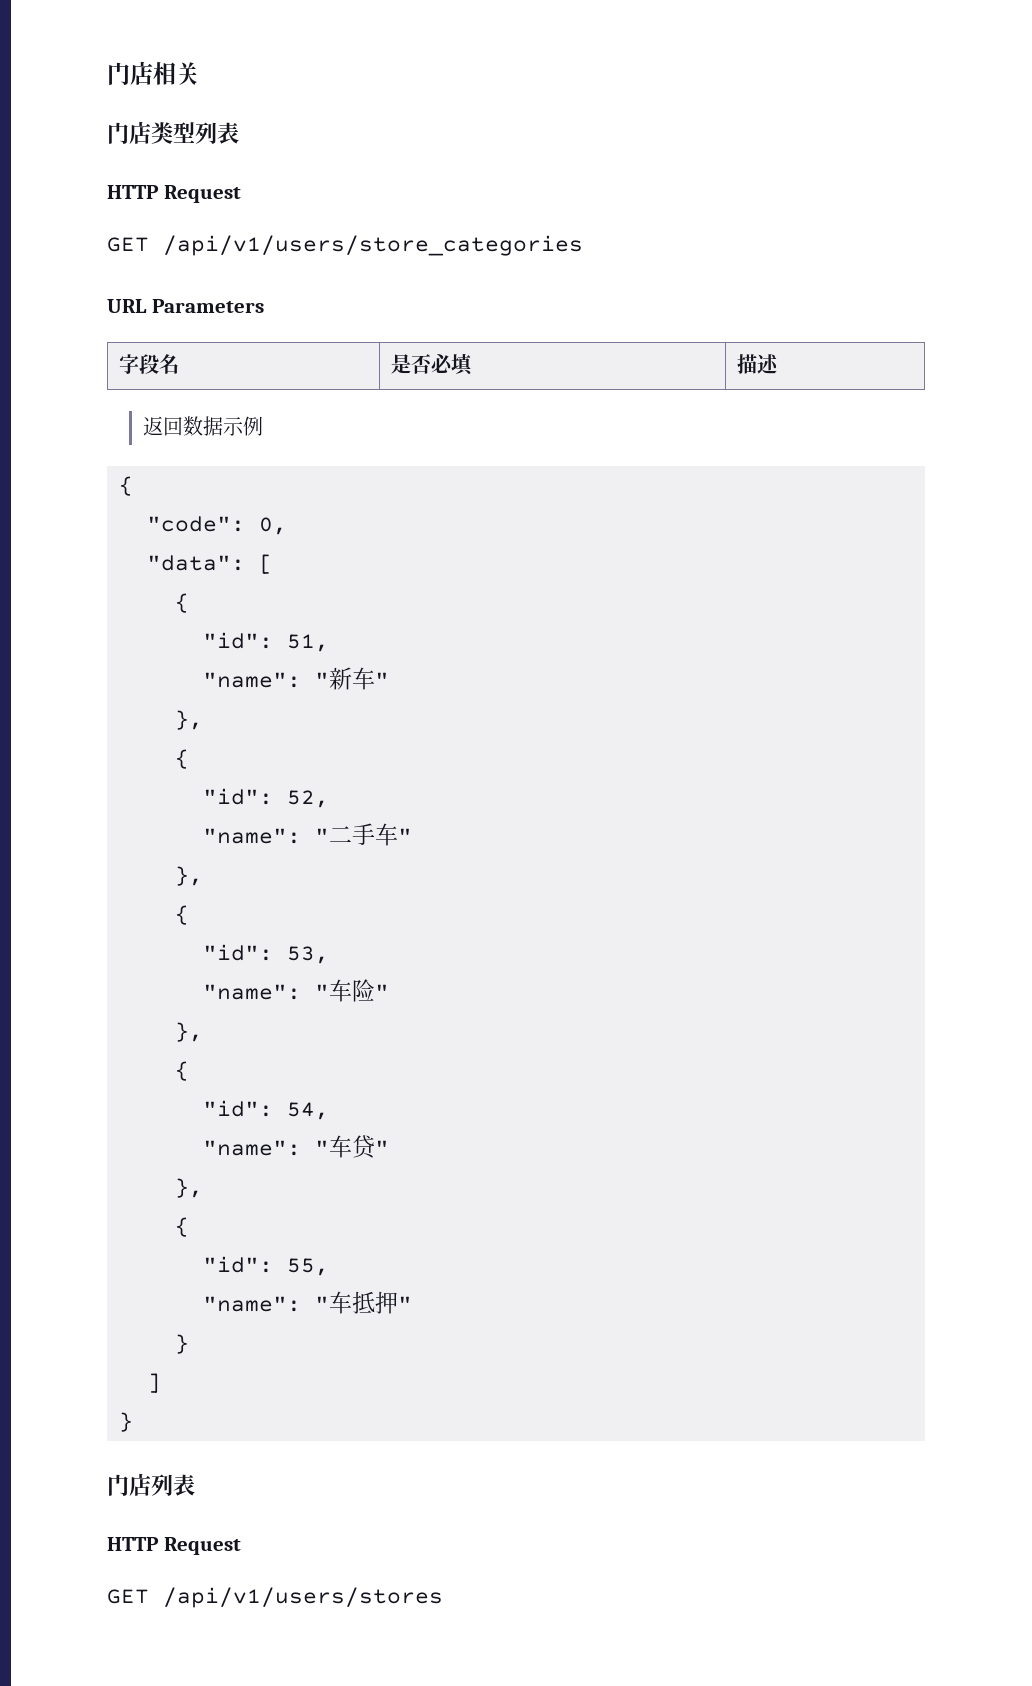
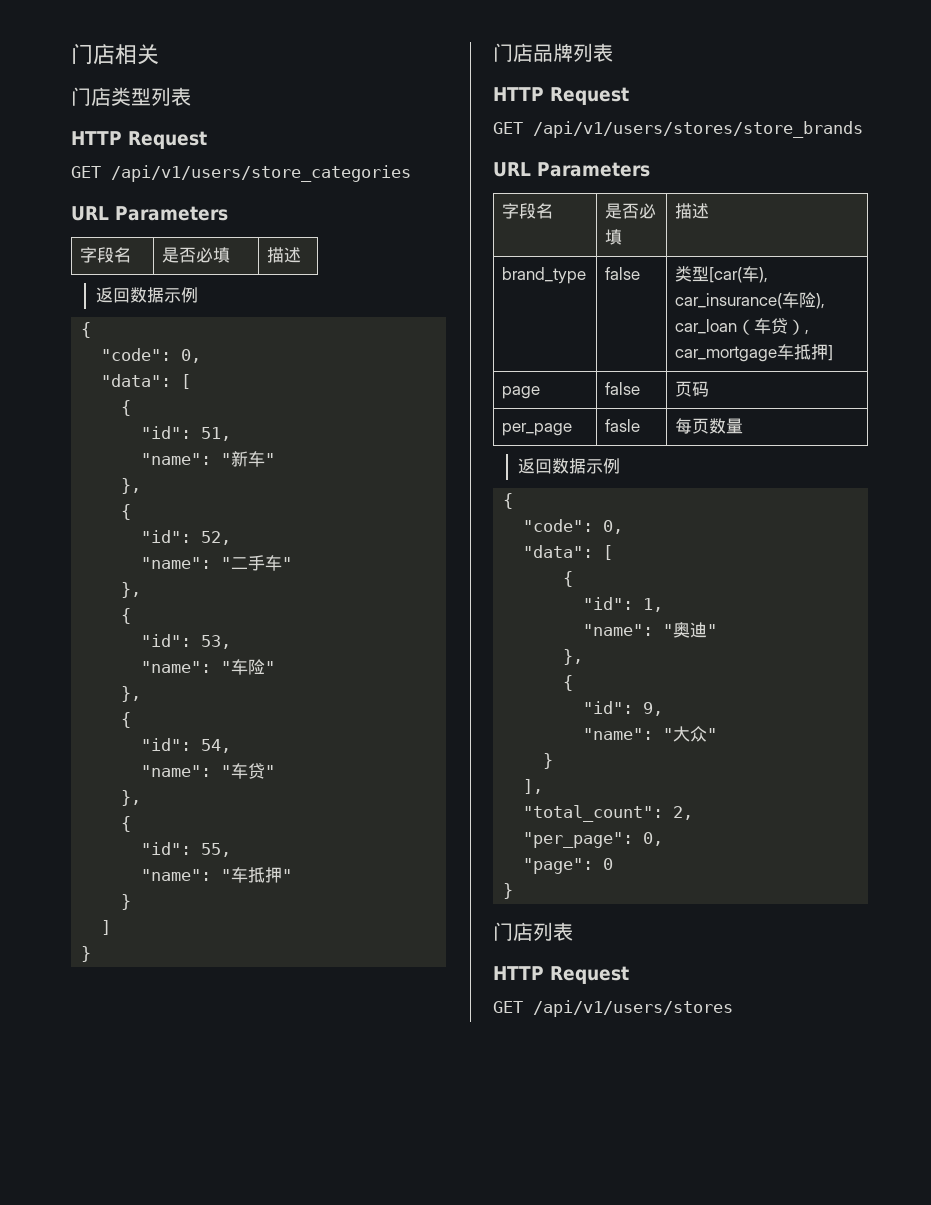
(133, 1422) none -> [493,43,613,62] [493,87,629,105] [493,121,863,138] [493,162,650,177] [502,203,554,219] [605,203,657,219] [605,229,623,245] [675,203,710,219] [502,267,587,284] [605,267,641,280] [675,266,769,283] [675,292,826,309] [675,318,810,335] [675,344,834,362] [502,386,541,399] [605,382,641,395] [675,381,710,397] [502,423,573,436] [605,419,641,432] [675,418,744,434] [517,458,620,474] [503,493,514,509] [523,519,624,534] [523,545,614,560] [563,571,574,587] [583,597,664,612] [583,622,718,638] [563,649,584,665] [563,675,574,691] [583,701,664,716] [583,726,718,742] [543,753,554,769] [523,779,544,794] [523,805,694,822] [523,832,664,848] [523,858,614,874] [503,883,514,899] // 门店品牌列表 // HTTP Request // GET /api/v1/users/stores/store_brands // URL Parameters // 字段名 | 是否必填 | 描述 // brand_type | false | 类型[car(车), car_insurance(车险), car_loan（车贷）, car_mortgage车抵押] // page | false | 页码 // per_page | fasle | 每页数量 // 返回数据示例 // { // "code": 0, // "data": [ // { // "id": 1, // "name": "奥迪" // }, // { // "id": 9, // "name": "大众" // } // ], // "total_count": 2, // "per_page": 0, // "page": 0 // }

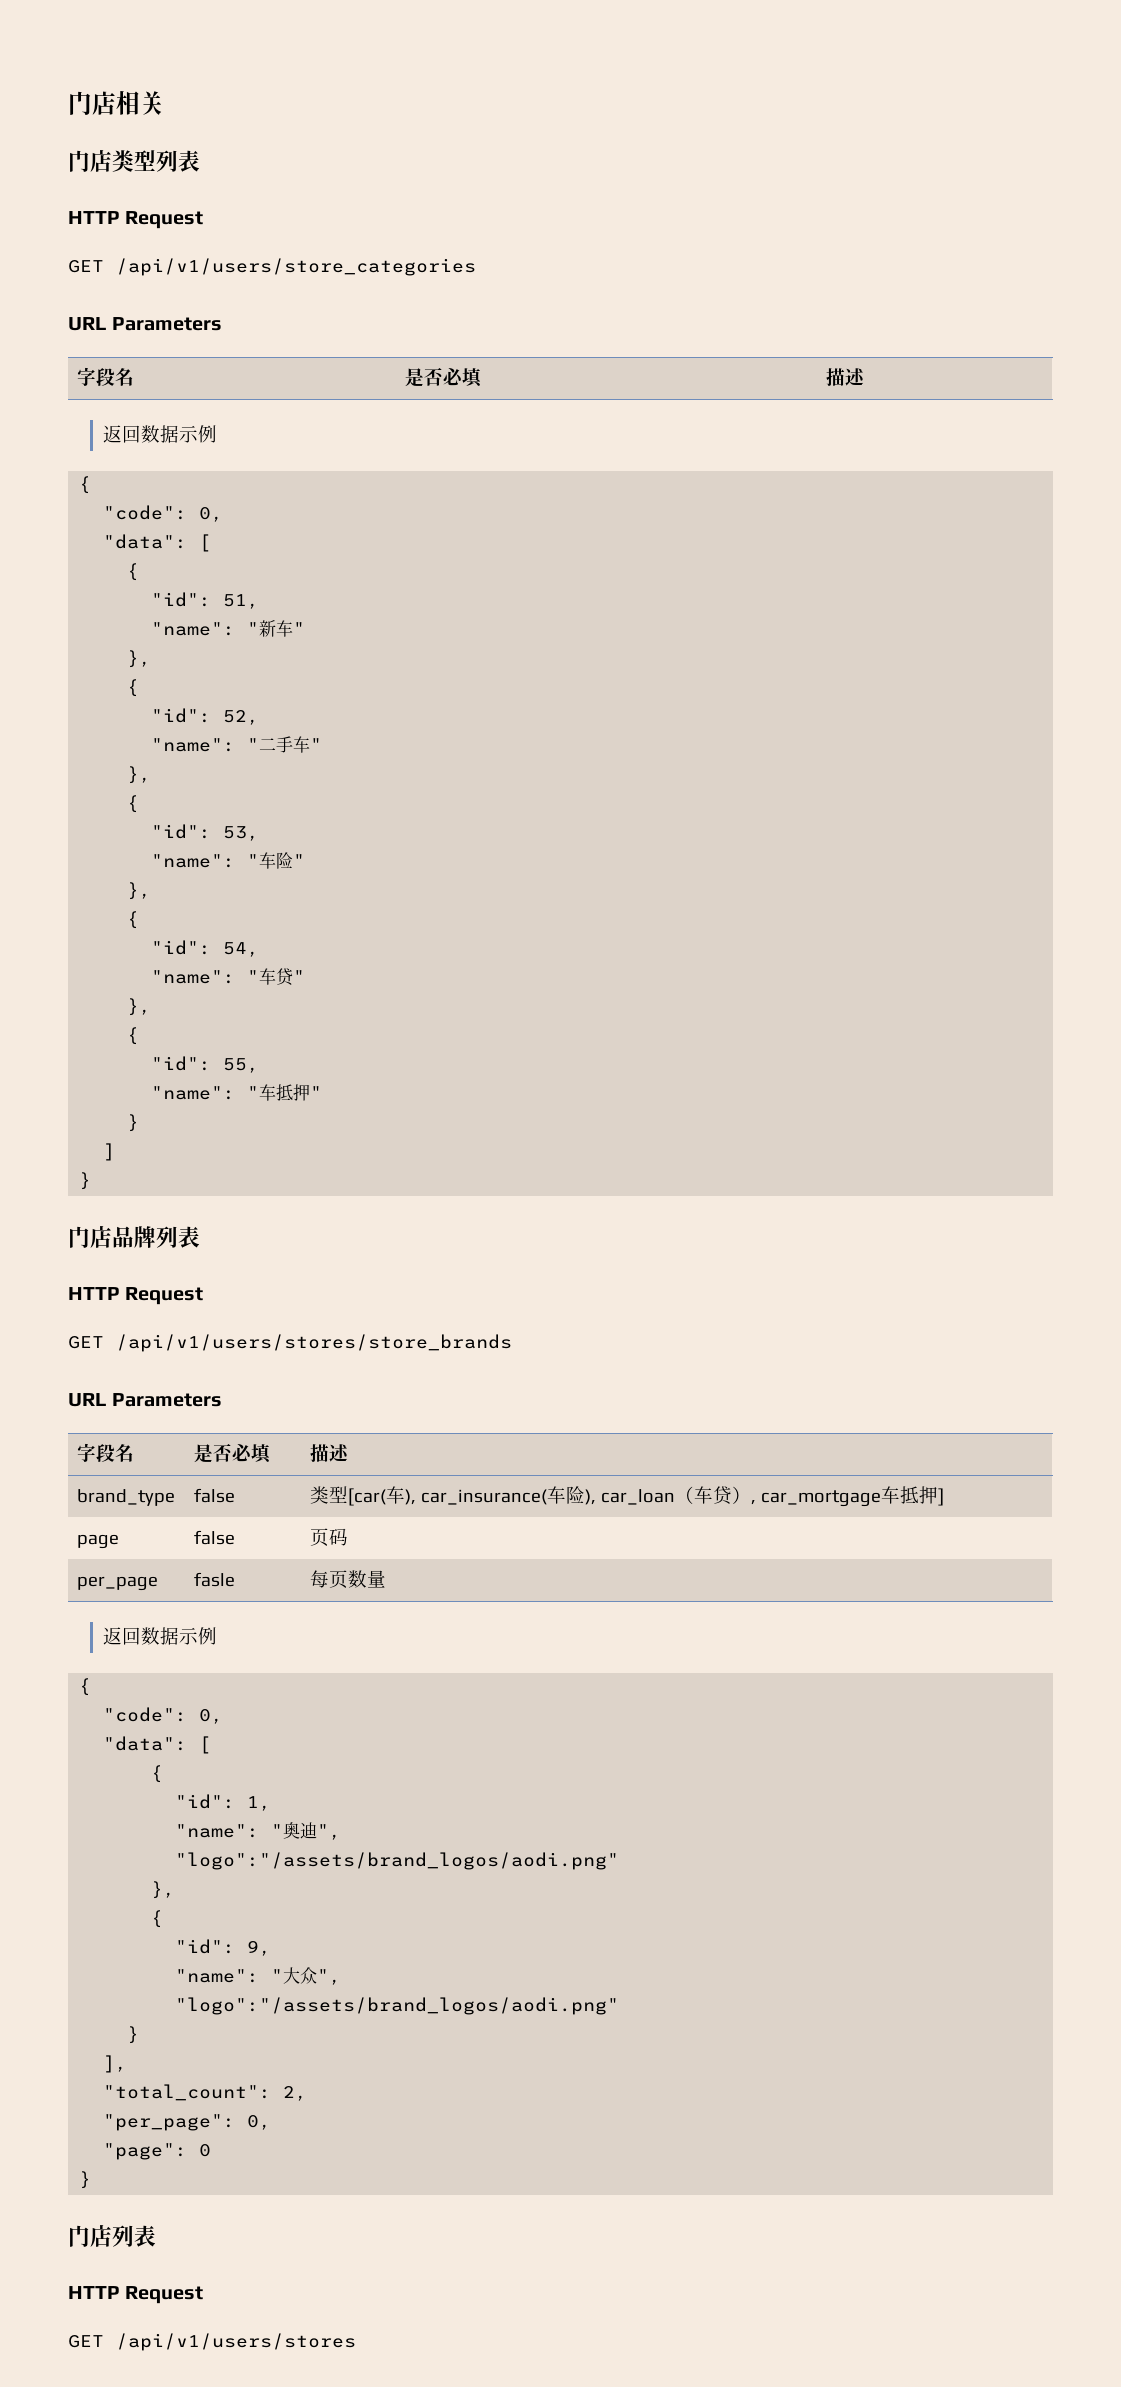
[707,624,718,636] " -> [317,1824,342,1840] [175,1852,620,1870] ", // "logo":"/assets/brand_logos/aodi.png"
[707,728,718,740] " -> [317,1969,342,1985] [175,1997,620,2015] ", // "logo":"/assets/brand_logos/aodi.png"

